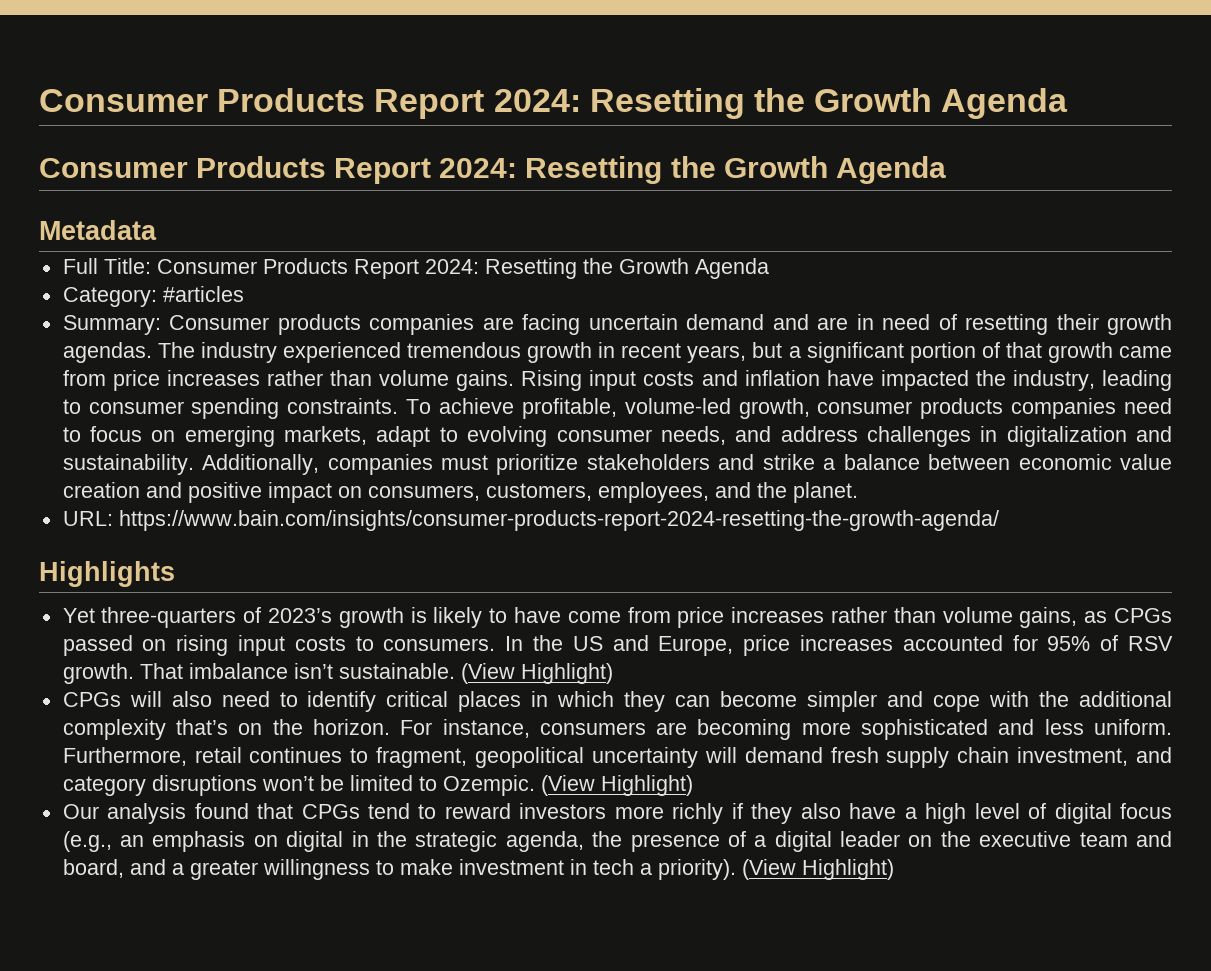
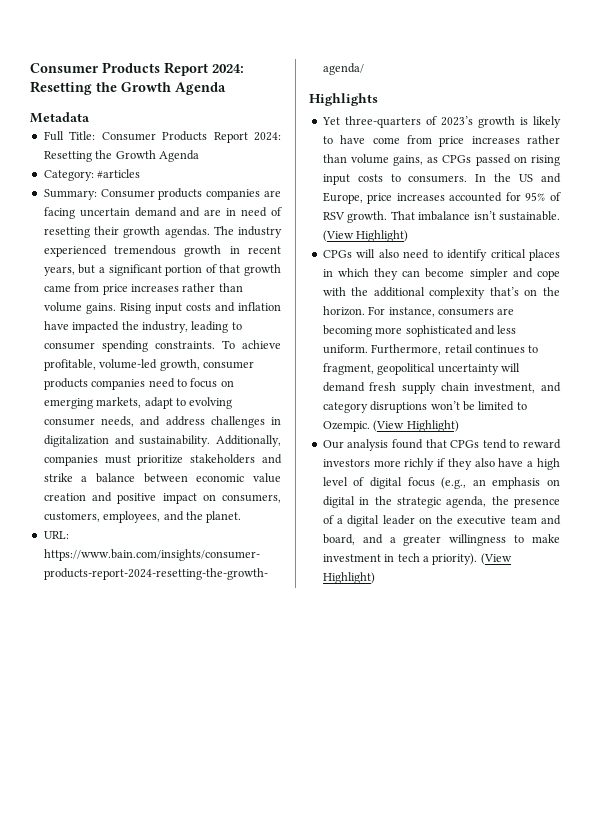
[39,88,1069,119] [39,156,946,184] Consumer Products Report 2024: Resetting the Growth Agenda // Consumer Products Report 2024: Resetting the Growth Agenda -> [30,62,244,76] [30,81,226,95] Consumer Products Report 2024: Resetting the Growth Agenda

